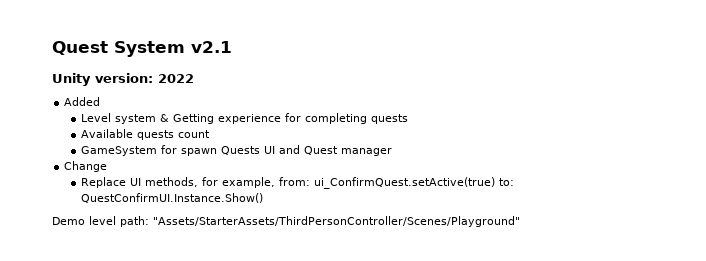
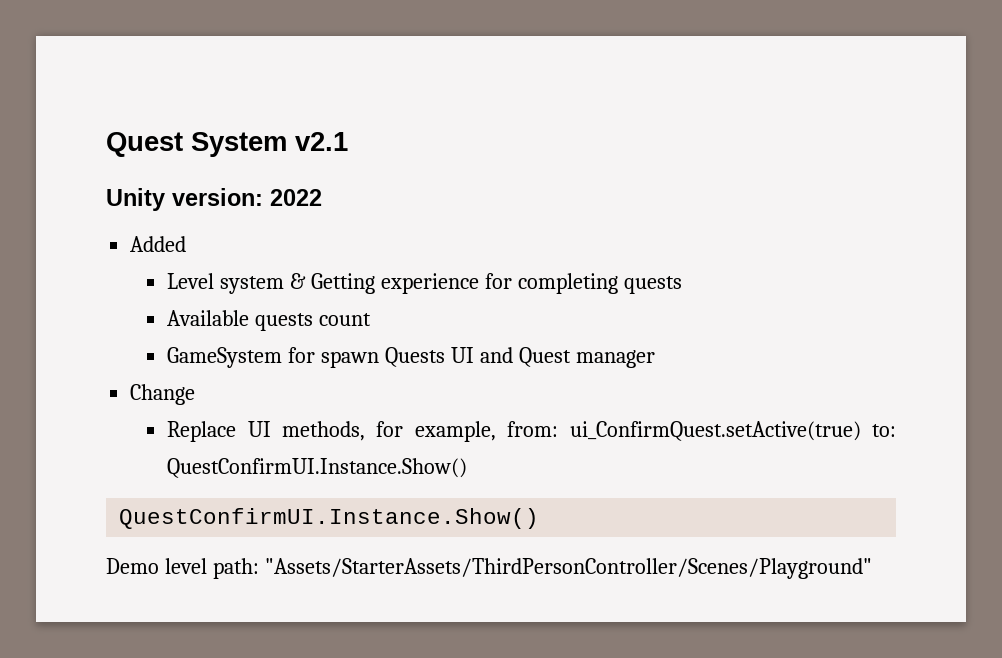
(264, 198) none -> [119,508,540,529] // QuestConfirmUI.Instance.Show()

